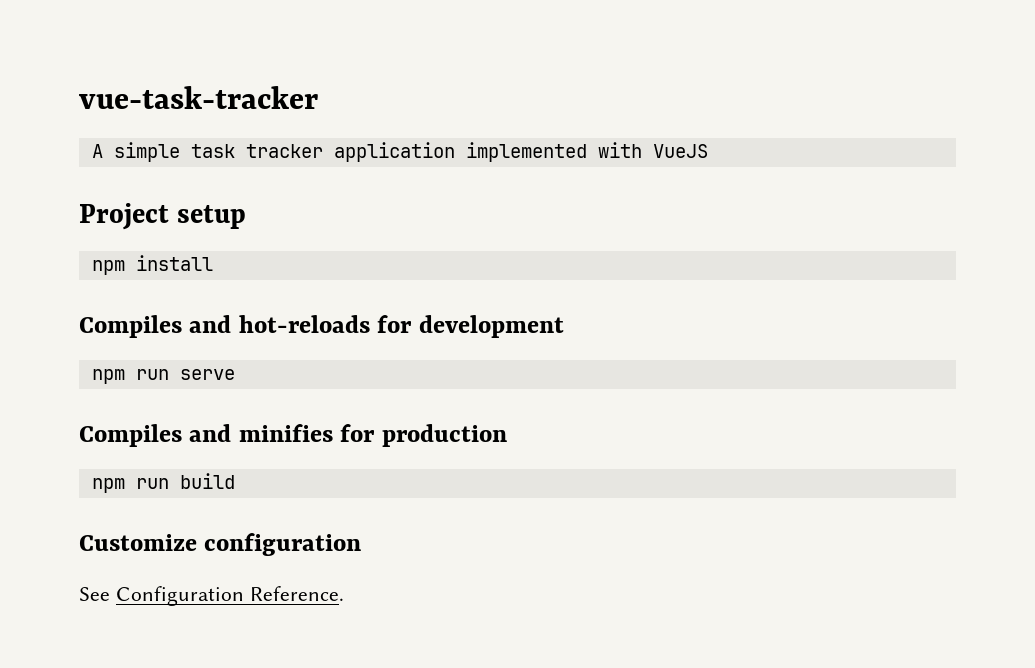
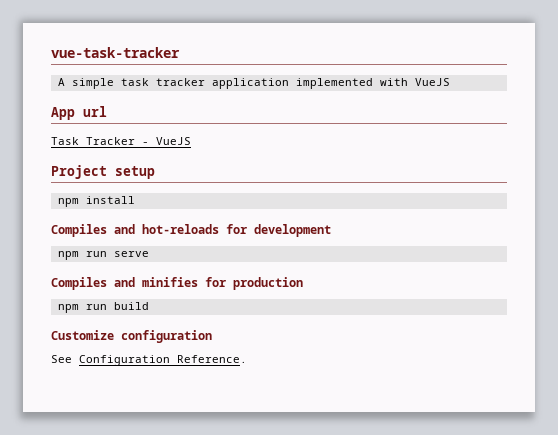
(708, 151) none -> [51,106,107,120] [51,137,191,145] // App url // Task Tracker - VueJS

